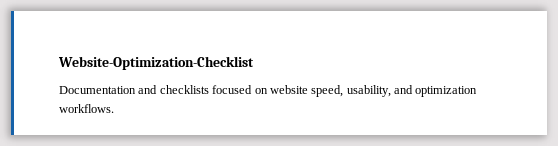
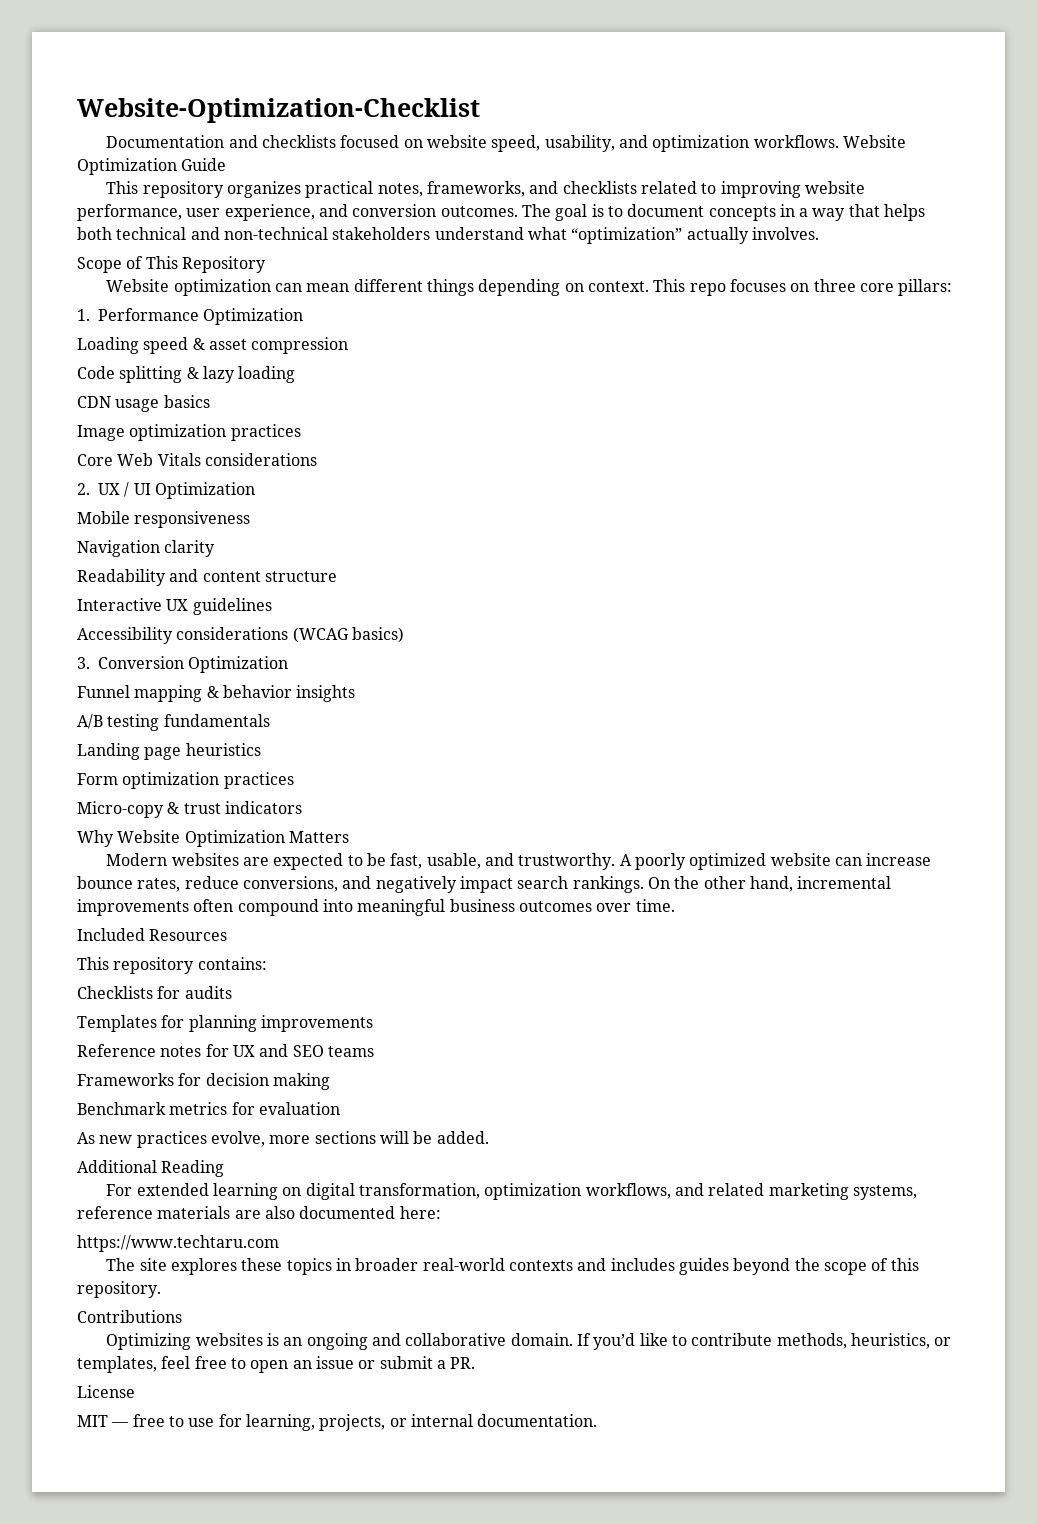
(114, 108) none -> [842,135,906,148] [77,158,227,175] [106,181,865,198] [77,204,926,221] [77,227,819,244] [77,256,266,273] [106,279,953,296] [77,308,304,325] [77,337,349,354] [77,366,296,383] [77,395,210,412] [77,424,301,441] [77,453,317,466] [77,482,255,499] [77,511,251,528] [77,540,216,557] [77,569,337,586] [77,598,272,615] [77,627,404,644] [77,656,289,673] [77,685,356,702] [77,714,270,731] [77,743,261,760] [77,772,294,789] [77,801,302,818] [77,830,349,847] [106,853,932,870] [77,876,892,893] [77,899,675,916] [77,928,228,941] [77,957,267,974] [77,986,232,999] [77,1015,373,1032] [77,1044,374,1057] [77,1073,330,1090] [77,1102,340,1115] [77,1131,489,1148] [77,1160,225,1177] [106,1183,917,1200] [77,1206,441,1219] [77,1235,279,1252] [106,1258,919,1275] [77,1281,161,1298] [77,1310,182,1323] [106,1333,952,1350] [77,1356,476,1373] [77,1385,135,1398] [77,1414,598,1431] Website Optimization Guide // This repository organizes practical notes, frameworks, and checklists related to improving website performance, user experience, and conversion outcomes. The goal is to document concepts in a way that helps both technical and non-technical stakeholders understand what “optimization” actually involves. // Scope of This Repository // Website optimization can mean different things depending on context. This repo focuses on three core pillars: // 1. Performance Optimization // Loading speed & asset compression // Code splitting & lazy loading // CDN usage basics // Image optimization practices // Core Web Vitals considerations // 2. UX / UI Optimization // Mobile responsiveness // Navigation clarity // Readability and content structure // Interactive UX guidelines // Accessibility considerations (WCAG basics) // 3. Conversion Optimization // Funnel mapping & behavior insights // A/B testing fundamentals // Landing page heuristics // Form optimization practices // Micro-copy & trust indicators // Why Website Optimization Matters // Modern websites are expected to be fast, usable, and trustworthy. A poorly optimized website can increase bounce rates, reduce conversions, and negatively impact search rankings. On the other hand, incremental improvements often compound into meaningful business outcomes over time. // Included Resources // This repository contains: // Checklists for audits // Templates for planning improvements // Reference notes for UX and SEO teams // Frameworks for decision making // Benchmark metrics for evaluation // As new practices evolve, more sections will be added. // Additional Reading // For extended learning on digital transformation, optimization workflows, and related marketing systems, reference materials are also documented here: // https://www.techtaru.com // The site explores these topics in broader real-world contexts and includes guides beyond the scope of this repository. // Contributions // Optimizing websites is an ongoing and collaborative domain. If you’d like to contribute methods, heuristics, or templates, feel free to open an issue or submit a PR. // License // MIT — free to use for learning, projects, or internal documentation.

